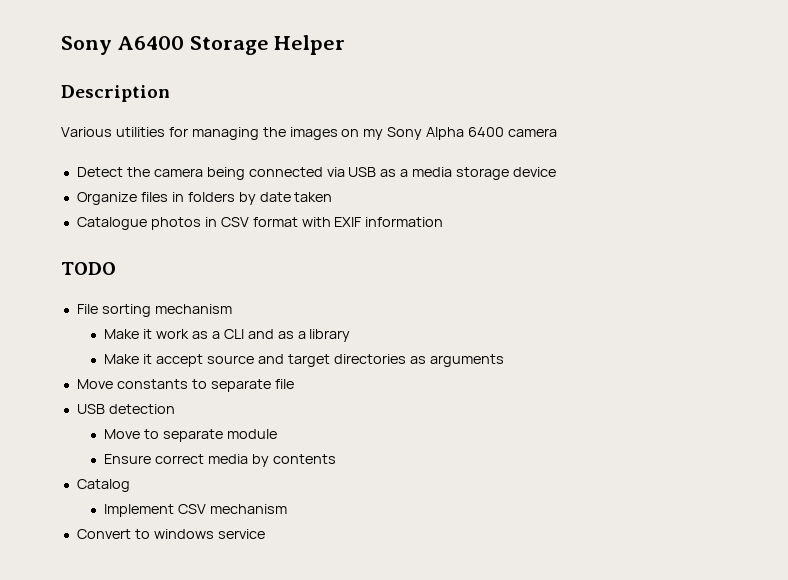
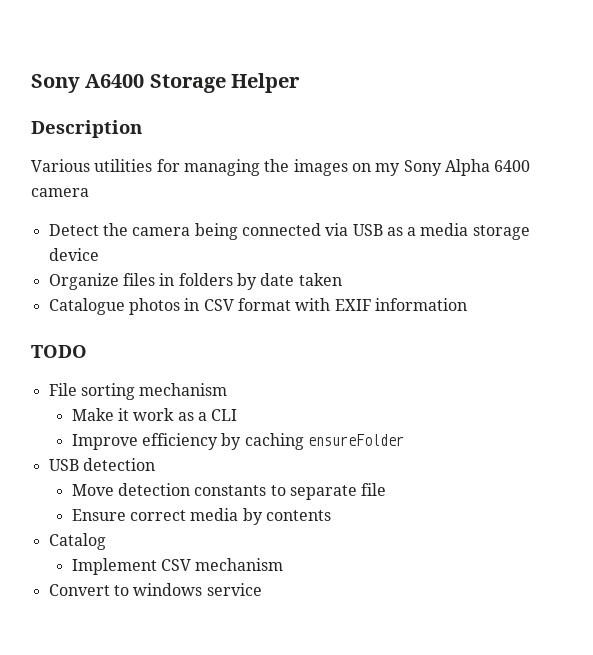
[247,329,351,342] [104,354,504,367] [76,379,294,392] and as a library // Make it accept source and target directories as arguments // Move constants to separate file -> [71,433,404,450] // Improve efficiency by caching ensureFolder
[144,429,277,442] to separate module -> [117,483,387,500] detection constants to separate file

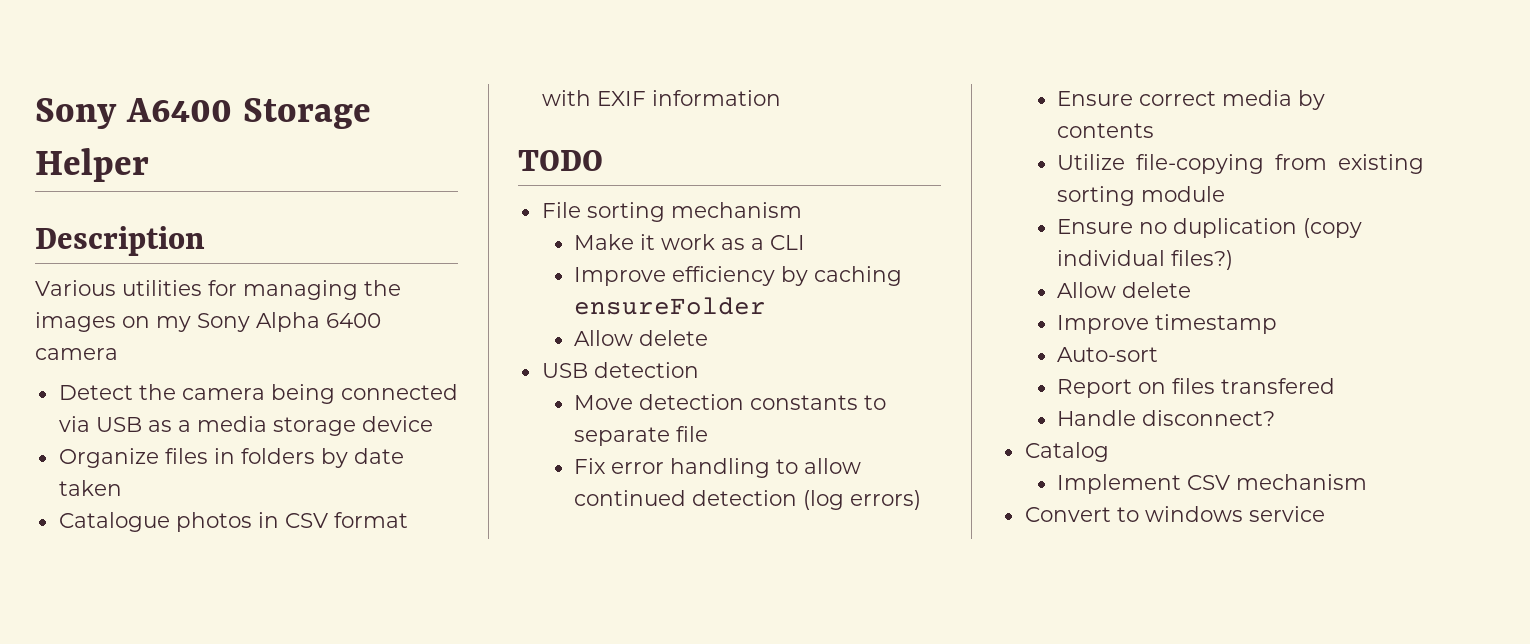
(404, 440) none -> [574,330,709,346] // Allow delete
(387, 489) none -> [574,458,862,478] [574,490,922,510] // Fix error handling to allow continued detection (log errors)
(331, 515) none -> [1057,154,1424,174] [1057,186,1226,206] [1057,218,1363,238] [1057,250,1234,270] [1057,282,1192,298] [1057,314,1278,334] [1057,347,1159,362] [1057,378,1336,398] [1057,410,1276,426] // Utilize file-copying from existing sorting module // Ensure no duplication (copy individual files?) // Allow delete // Improve timestamp // Auto-sort // Report on files transfered // Handle disconnect?

